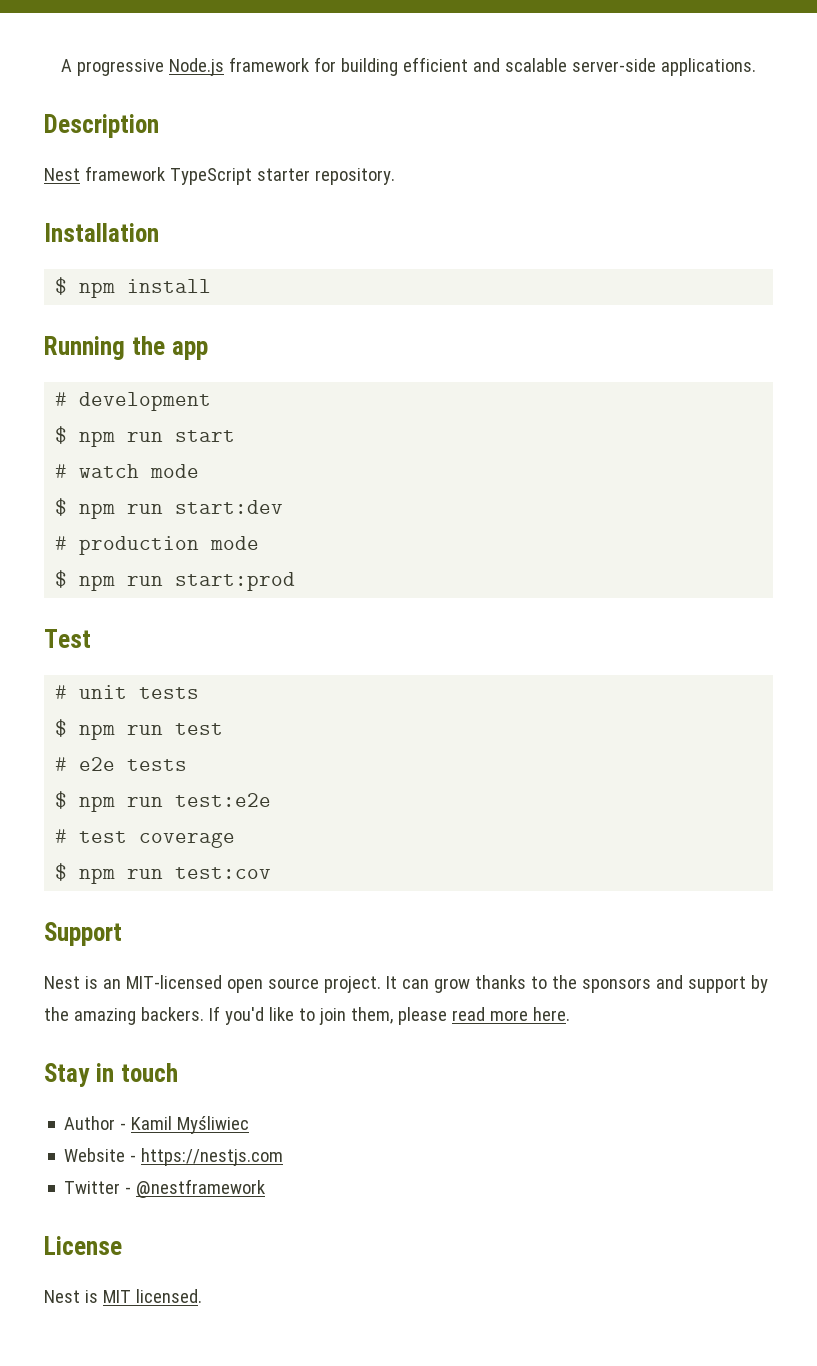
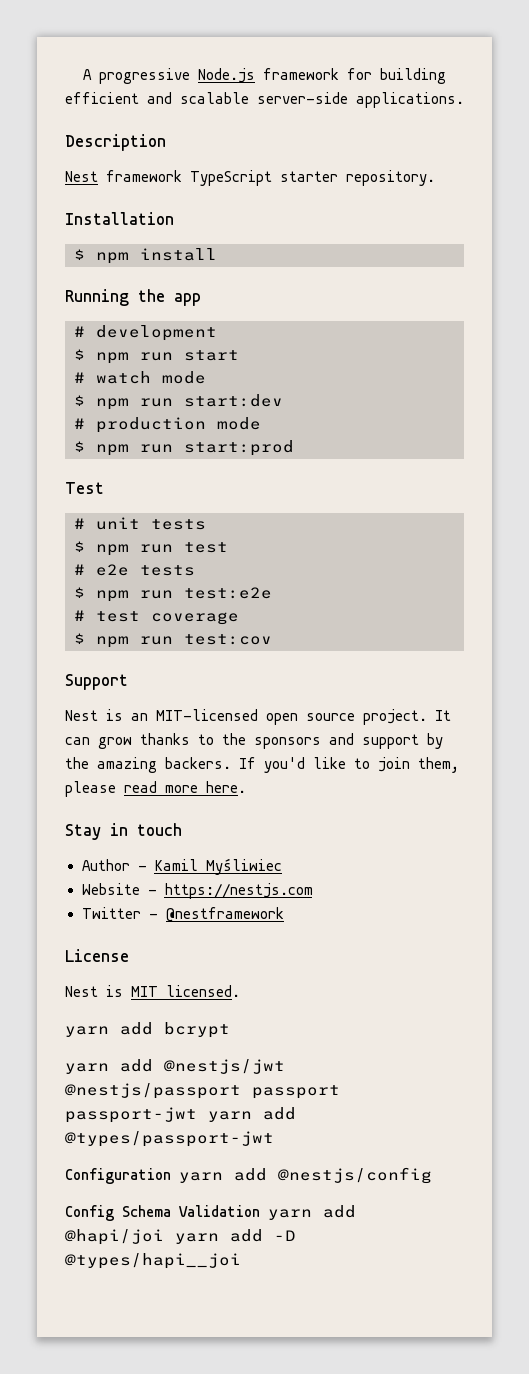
(202, 1296) none -> [65,1022,230,1038] [65,1059,285,1074] [65,1083,340,1099] [65,1107,296,1123] [65,1131,274,1147] [65,1167,432,1184] [65,1205,356,1221] [65,1229,296,1245] [65,1253,241,1269] // yarn add bcrypt // yarn add @nestjs/jwt @nestjs/passport passport passport-jwt yarn add @types/passport-jwt // Configuration yarn add @nestjs/config // Config Schema Validation yarn add @hapi/joi yarn add -D @types/hapi__joi

